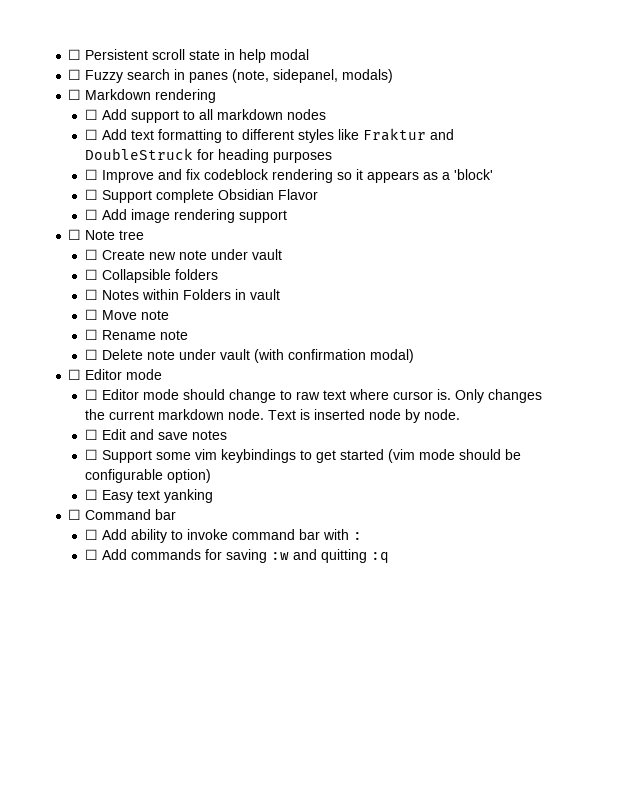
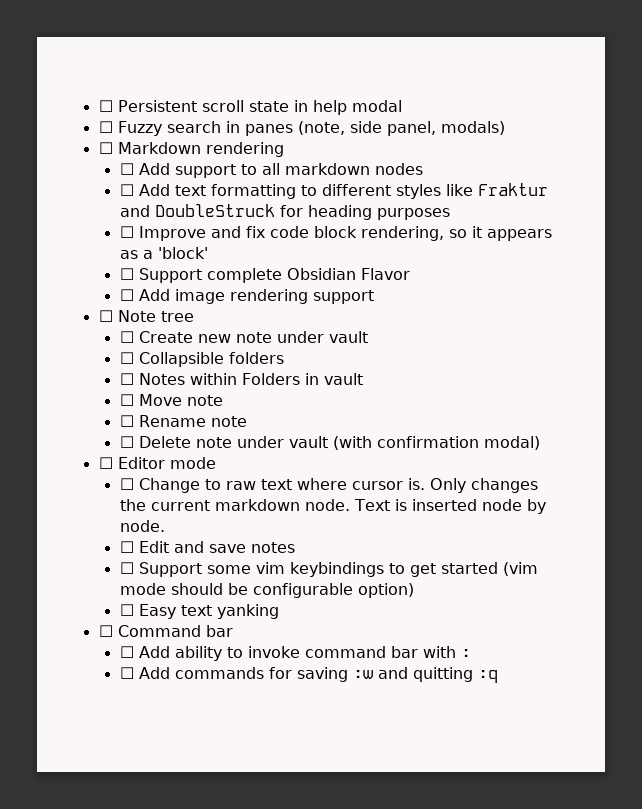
[273,69,339,83] sidepanel, -> [349,121,436,136] side panel,
[204,169,334,183] codeblock rendering -> [269,226,444,241] code block rendering,
[102,389,277,403] Editor mode should change -> [138,478,200,493] Change

